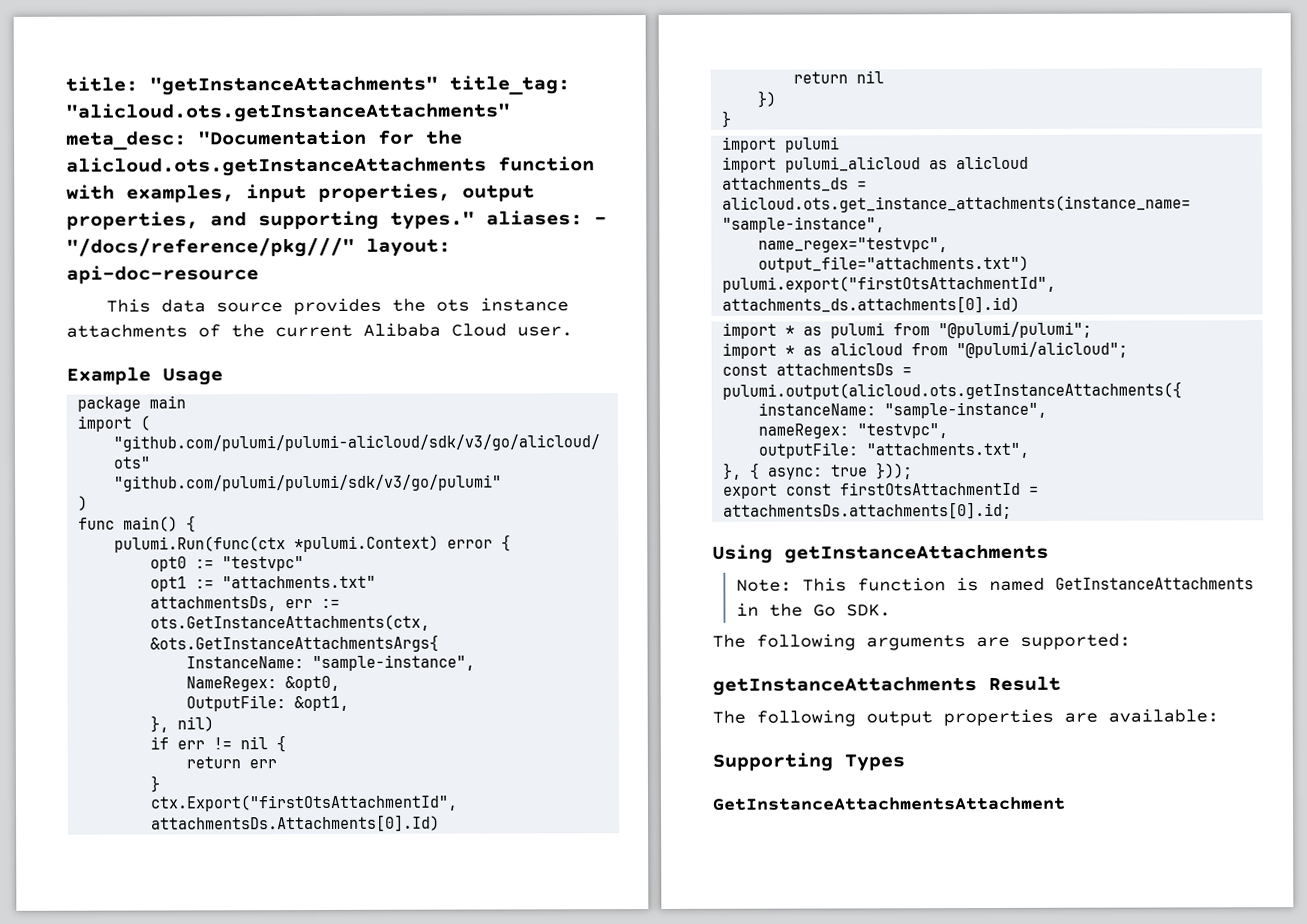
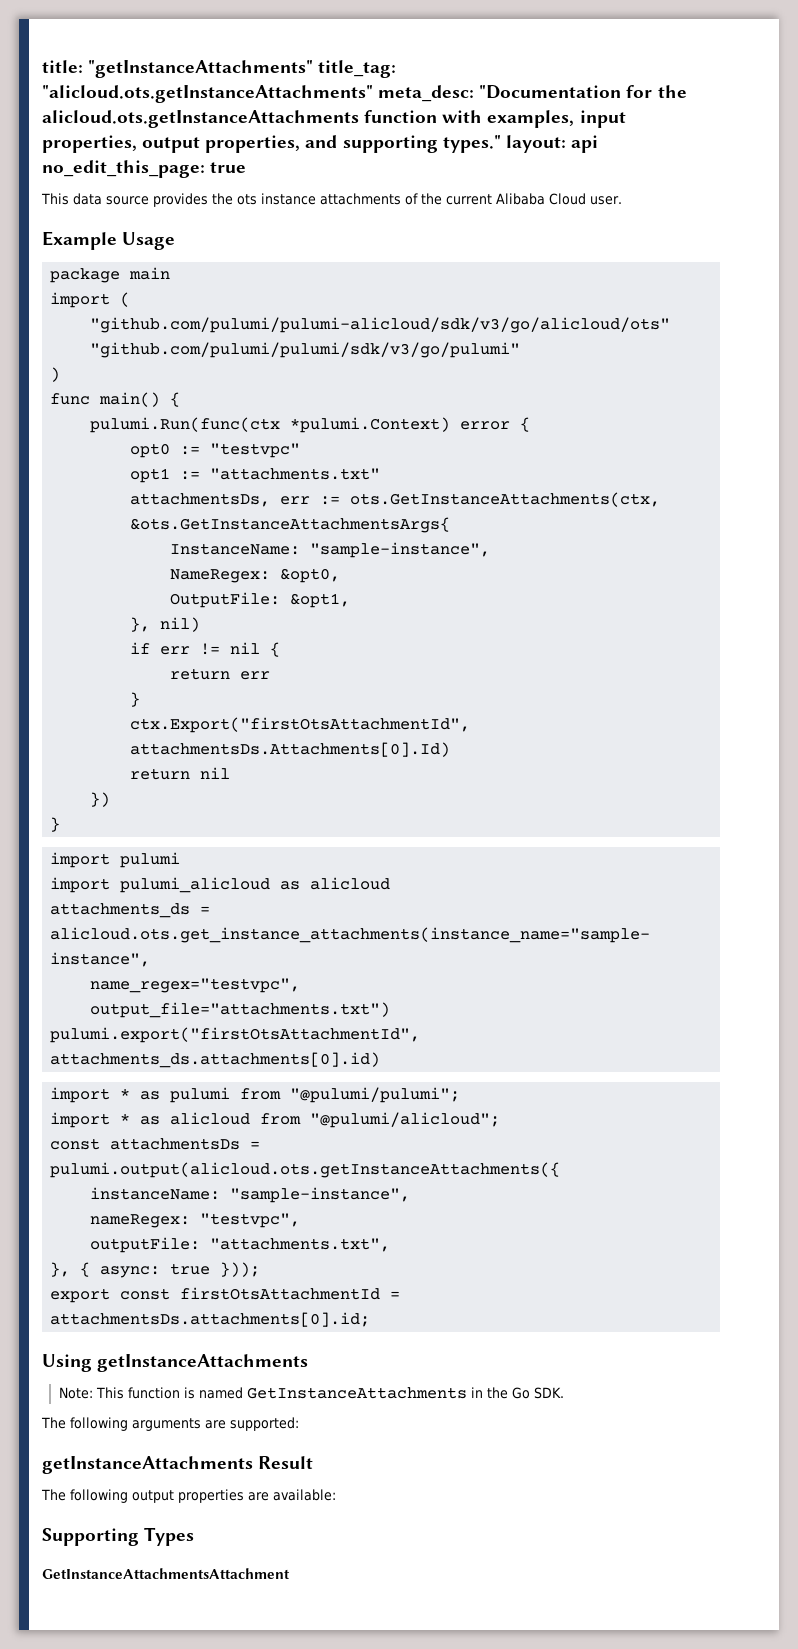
[486,210,607,226] [66,237,451,258] [66,265,259,284] aliases: - "/docs/reference/pkg///" layout: api-doc-resource -> [505,135,598,153] [42,160,247,178] layout: api no_edit_this_page: true

